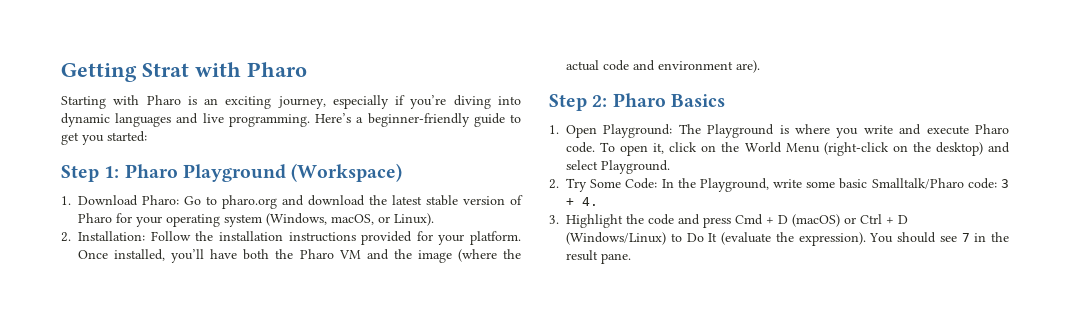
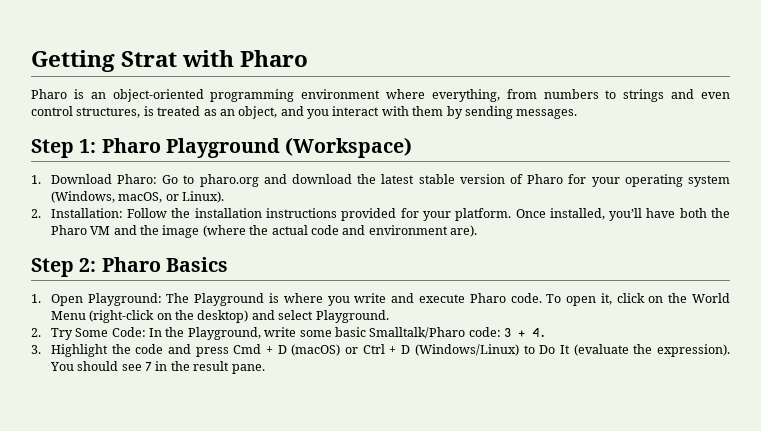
[61,95,140,109] Starting with -> (309, 58) none
[225,95,521,109] [61,113,521,127] [61,131,147,145] exciting journey, especially if you’re diving into dynamic languages and live programming. Here’s a beginner-friendly guide to get you started: -> [112,89,730,102] [31,106,578,119] object-oriented programming environment where everything, from numbers to strings and even control structures, is treated as an object, and you interact with them by sending messages.

